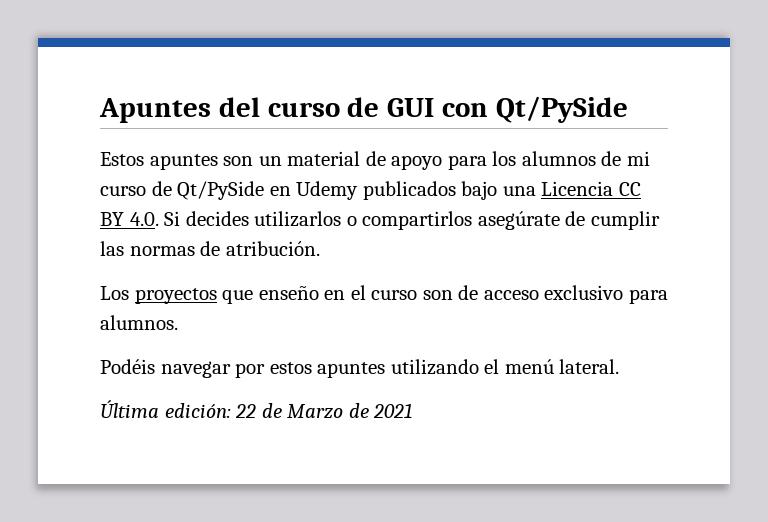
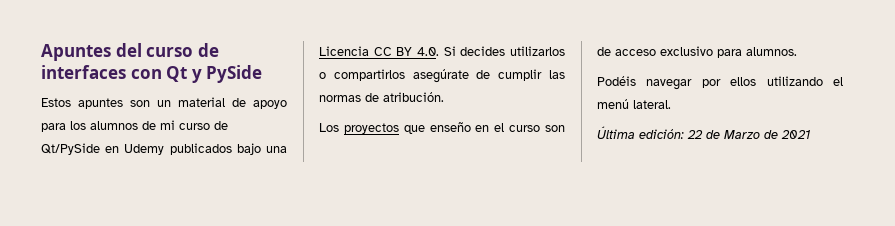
[387,96,628,123] GUI con Qt/PySide -> [41,65,263,83] interfaces con Qt y PySide
[269,362,386,378] estos apuntes -> [730,77,757,86] ellos

